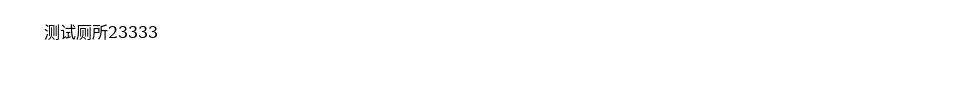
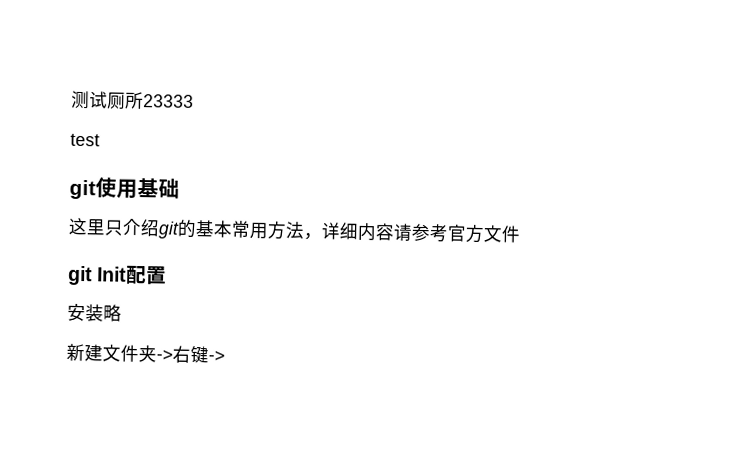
(158, 32) none -> [70,133,100,147] [69,177,180,200] [68,217,521,244] [67,264,168,286] [67,303,122,322] [66,343,225,364] // test // git使用基础 // 这里只介绍git的基本常用方法，详细内容请参考官方文件 // git Init配置 // 安装略 // 新建文件夹->右键->

